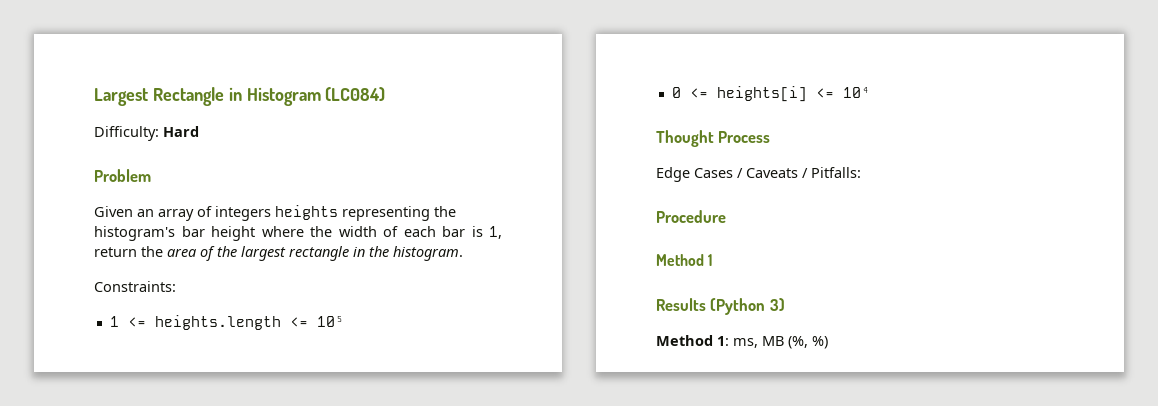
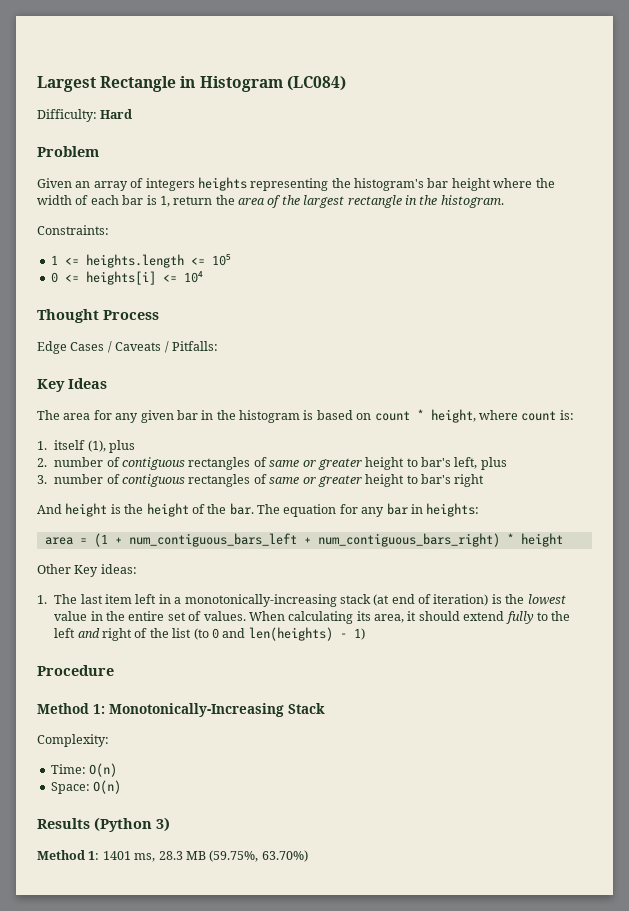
[656,210,726,223] [656,254,713,266] Procedure // Method 1 -> [37,378,107,392] [37,409,574,423] [37,440,136,453] [37,457,507,470] [37,474,485,487] [37,503,480,517] [44,533,563,547] [37,564,137,577] [37,594,566,607] [54,611,571,624] [54,627,365,641] [37,665,114,676] [37,703,325,717] [37,734,109,747] [50,763,118,777] [50,780,122,794] Key Ideas // The area for any given bar in the histogram is based on count * height, where count is: // 1. itself (1), plus // 2. number of contiguous rectangles of same or greater height to bar's left, plus // 3. number of contiguous rectangles of same or greater height to bar's right // And height is the height of the bar. The equation for any bar in heights: // area = (1 + num_contiguous_bars_left + num_contiguous_bars_right) * height // Other Key ideas: // 1. The last item left in a monotonically-increasing stack (at end of iteration) is the lowest value in the entire set of values. When calculating its area, it should extend fully to the left and right of the list (to 0 and len(heights) - 1) // Procedure // Method 1: Monotonically-Increasing Stack // Complexity: // Time: O(n) // Space: O(n)
[733,336,828,349] ms, MB (%, %) -> [102,850,308,862] 1401 ms, 28.3 MB (59.75%, 63.70%)

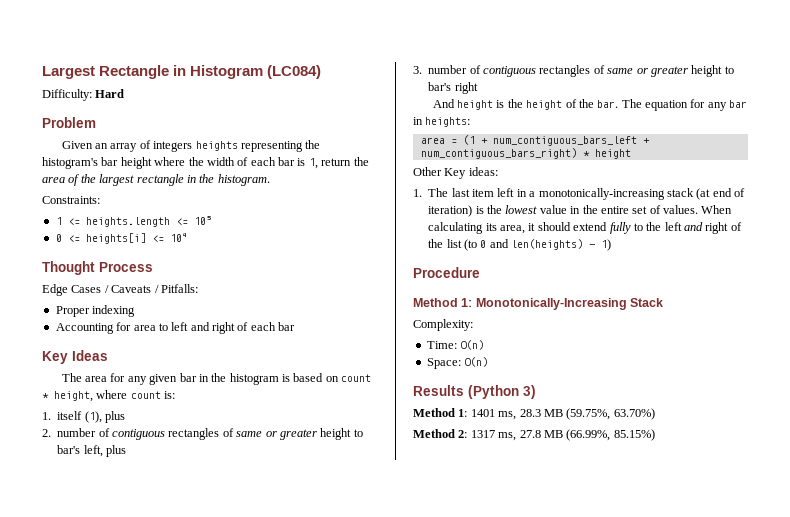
(218, 346) none -> [55,305,136,317] [55,322,296,334] // Proper indexing // Accounting for area to left and right of each bar
(308, 856) none -> [413,429,655,441] // Method 2: 1317 ms, 27.8 MB (66.99%, 85.15%)

